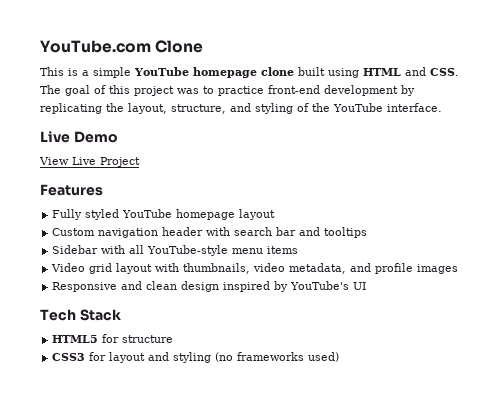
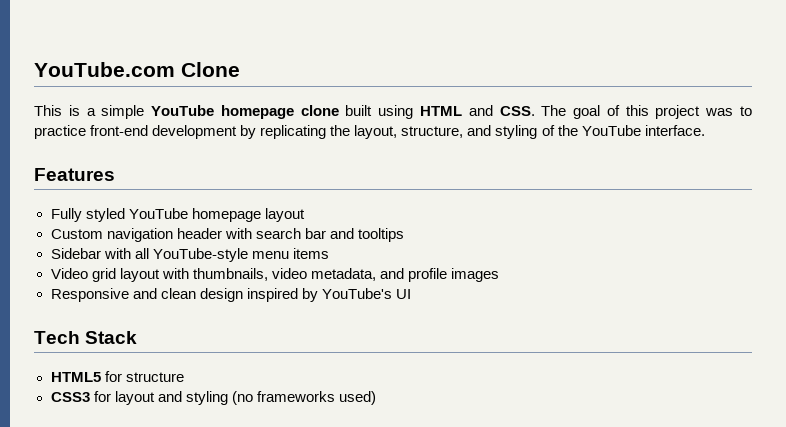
[40,131,118,143] [39,157,140,167] // Live Demo // View Live Project -> (705, 130) none

